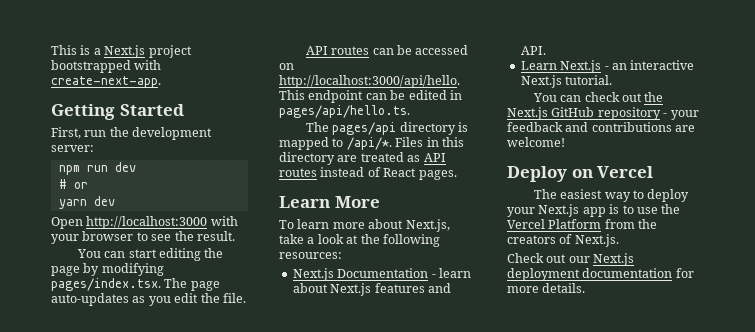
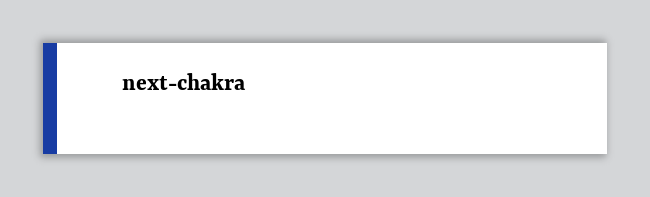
[51,45,192,58] [51,60,162,73] [51,76,161,88] [51,104,184,120] [51,127,213,140] [51,145,94,152] [58,162,136,175] [58,179,88,189] [58,196,115,209] [51,216,238,229] [51,231,235,244] [76,248,224,261] [51,263,164,276] [51,278,220,291] [51,293,246,306] [305,45,469,55] [279,63,294,70] [279,75,460,88] [279,90,462,103] [279,105,410,118] [305,122,469,135] [279,137,464,150] [279,152,446,165] [279,167,457,180] [279,196,380,208] [279,219,450,232] [279,234,440,247] [279,252,342,259] [292,268,471,281] [292,283,451,296] [520,46,546,55] [520,60,695,73] [520,75,613,88] [532,92,664,102] [507,107,699,120] [507,122,696,132] [507,137,565,147] [507,166,654,182] [533,189,690,202] [507,204,681,217] [507,219,658,229] [507,234,619,247] [507,253,635,266] [507,268,694,281] [507,283,586,293] This is a Next.js project bootstrapped with create-next-app. // Getting Started // First, run the development server: // npm run dev // # or // yarn dev // Open http://localhost:3000 with your browser to see the result. // You can start editing the page by modifying pages/index.tsx. The page auto-updates as you edit the file. // API routes can be accessed on http://localhost:3000/api/hello. This endpoint can be edited in pages/api/hello.ts. // The pages/api directory is mapped to /api/*. Files in this directory are treated as API routes instead of React pages. // Learn More // To learn more about Next.js, take a look at the following resources: // Next.js Documentation - learn about Next.js features and API. // Learn Next.js - an interactive Next.js tutorial. // You can check out the Next.js GitHub repository - your feedback and contributions are welcome! // Deploy on Vercel // The easiest way to deploy your Next.js app is to use the Vercel Platform from the creators of Next.js. // Check out our Next.js deployment documentation for more details. -> [122,73,246,90] next-chakra

